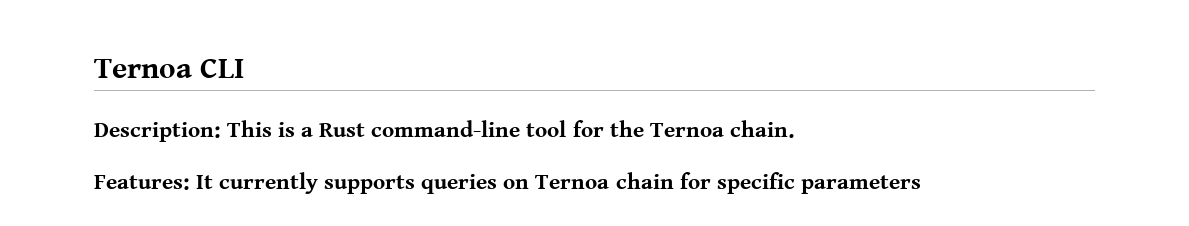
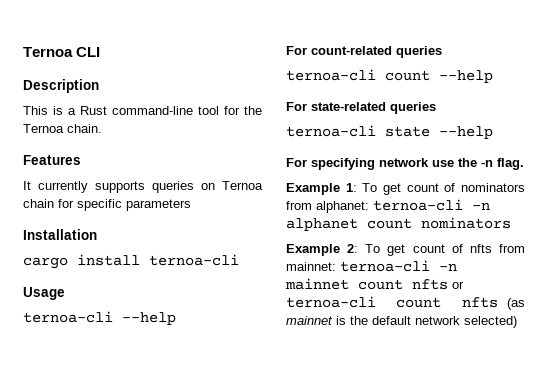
[94,122,221,142] Description: -> [23,79,99,93] Description //
[94,175,190,190] Features: -> [23,155,81,165] Features //
(921, 184) none -> [23,229,97,240] [23,254,239,269] [23,287,65,300] [23,311,176,325] [286,46,442,58] [286,69,493,83] [286,102,436,114] [286,125,493,139] [286,158,524,170] [286,183,525,195] [286,199,490,213] [286,217,511,231] [286,244,525,256] [286,260,457,272] [285,278,464,290] [286,296,525,310] [286,316,517,328] // Installation // cargo install ternoa-cli // Usage // ternoa-cli --help // For count-related queries // ternoa-cli count --help // For state-related queries // ternoa-cli state --help // For specifying network use the -n flag. // Example 1: To get count of nominators from alphanet: ternoa-cli -n alphanet count nominators // Example 2: To get count of nfts from mainnet: ternoa-cli -n mainnet count nfts or ternoa-cli count nfts (as mainnet is the default network selected)

